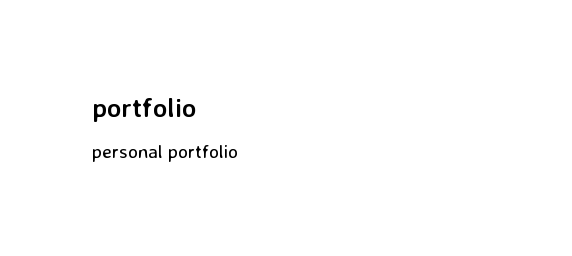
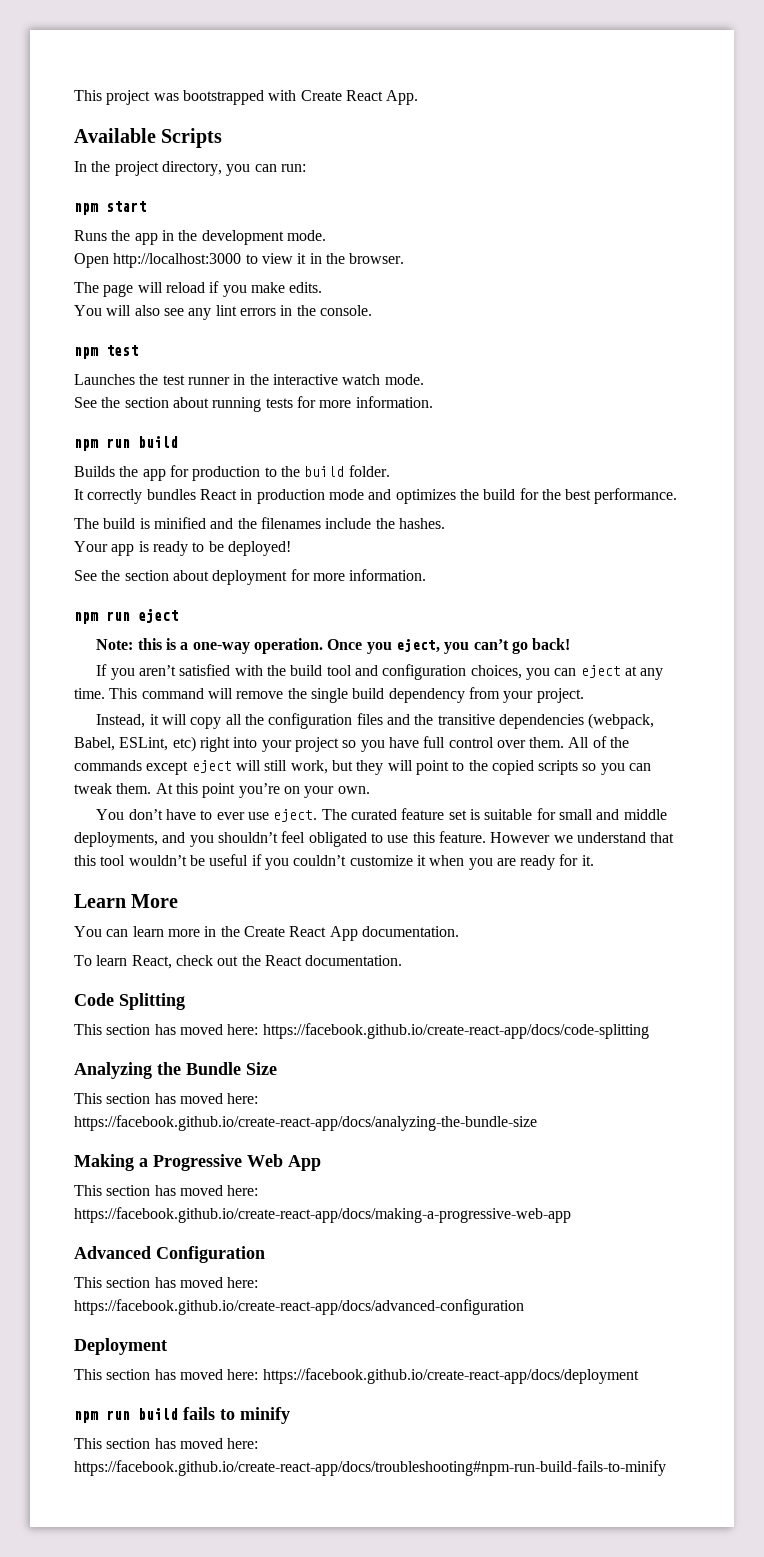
[92,98,196,122] [92,145,239,162] portfolio // personal portfolio -> [74,90,419,105] [74,128,223,148] [74,161,306,176] [74,201,146,215] [74,230,326,245] [74,253,405,268] [74,281,323,297] [74,305,372,320] [74,345,138,359] [74,374,424,385] [74,396,433,412] [74,436,178,451] [74,465,390,481] [74,488,678,504] [74,517,445,529] [74,541,291,556] [74,569,427,585] [74,608,178,624] [96,638,571,654] [96,664,664,680] [74,687,584,703] [96,713,655,729] [74,736,630,752] [74,760,652,775] [74,783,370,798] [96,808,667,822] [74,831,675,847] [74,854,594,870] [74,894,179,908] [74,926,459,941] [74,955,403,969] [74,993,185,1010] [74,1023,649,1039] [74,1062,277,1079] [74,1093,259,1104] [74,1115,537,1131] [74,1154,321,1171] [74,1185,259,1196] [74,1207,571,1223] [74,1246,265,1263] [74,1277,259,1288] [74,1299,524,1315] [74,1338,167,1355] [74,1368,639,1384] [74,1407,290,1424] [74,1438,259,1449] [74,1460,666,1476] This project was bootstrapped with Create React App. // Available Scripts // In the project directory, you can run: // npm start // Runs the app in the development mode. // Open http://localhost:3000 to view it in the browser. // The page will reload if you make edits. // You will also see any lint errors in the console. // npm test // Launches the test runner in the interactive watch mode. // See the section about running tests for more information. // npm run build // Builds the app for production to the build folder. // It correctly bundles React in production mode and optimizes the build for the best performance. // The build is minified and the filenames include the hashes. // Your app is ready to be deployed! // See the section about deployment for more information. // npm run eject // Note: this is a one-way operation. Once you eject, you can’t go back! // If you aren’t satisfied with the build tool and configuration choices, you can eject at any time. This command will remove the single build dependency from your project. // Instead, it will copy all the configuration files and the transitive dependencies (webpack, Babel, ESLint, etc) right into your project so you have full control over them. All of the commands except eject will still work, but they will point to the copied scripts so you can tweak them. At this point you’re on your own. // You don’t have to ever use eject. The curated feature set is suitable for small and middle deployments, and you shouldn’t feel obligated to use this feature. However we understand that this tool wouldn’t be useful if you couldn’t customize it when you are ready for it. // Learn More // You can learn more in the Create React App documentation. // To learn React, check out the React documentation. // Code Splitting // This section has moved here: https://facebook.github.io/create-react-app/docs/code-splitting // Analyzing the Bundle Size // This section has moved here: https://facebook.github.io/create-react-app/docs/analyzing-the-bundle-size // Making a Progressive Web App // This section has moved here: https://facebook.github.io/create-react-app/docs/making-a-progressive-web-app // Advanced Configuration // This section has moved here: https://facebook.github.io/create-react-app/docs/advanced-configuration // Deployment // This section has moved here: https://facebook.github.io/create-react-app/docs/deployment // npm run build fails to minify // This section has moved here: https://facebook.github.io/create-react-app/docs/troubleshooting#npm-run-build-fails-to-minify

